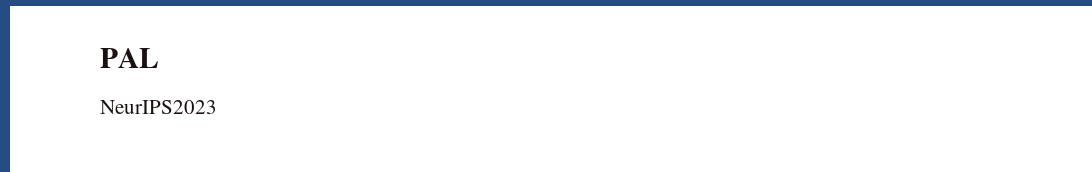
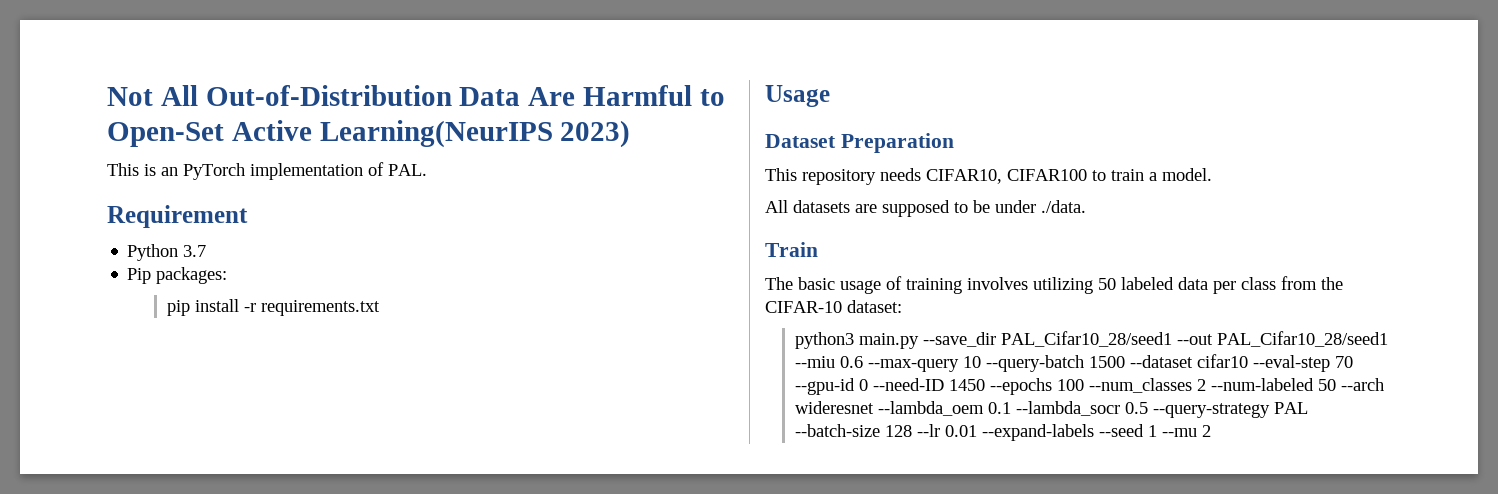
[100,48,159,68] [100,100,217,114] PAL // NeurIPS2023 -> [107,85,725,106] [107,120,631,148] [107,162,427,180] [107,205,248,228] [127,244,207,261] [127,267,228,284] [167,299,381,316] [765,85,830,107] [765,133,954,153] [765,168,1212,185] [765,200,1086,217] [765,242,818,257] [765,276,1343,294] [765,300,902,313] [795,331,1389,349] [795,354,1354,372] [795,378,1385,395] [795,401,1309,418] [795,424,1212,441] Not All Out-of-Distribution Data Are Harmful to Open-Set Active Learning(NeurIPS 2023) // This is an PyTorch implementation of PAL. // Requirement // Python 3.7 // Pip packages: // pip install -r requirements.txt // Usage // Dataset Preparation // This repository needs CIFAR10, CIFAR100 to train a model. // All datasets are supposed to be under ./data. // Train // The basic usage of training involves utilizing 50 labeled data per class from the CIFAR-10 dataset: // python3 main.py --save_dir PAL_Cifar10_28/seed1 --out PAL_Cifar10_28/seed1 --miu 0.6 --max-query 10 --query-batch 1500 --dataset cifar10 --eval-step 70 --gpu-id 0 --need-ID 1450 --epochs 100 --num_classes 2 --num-labeled 50 --arch wideresnet --lambda_oem 0.1 --lambda_socr 0.5 --query-strategy PAL --batch-size 128 --lr 0.01 --expand-labels --seed 1 --mu 2

